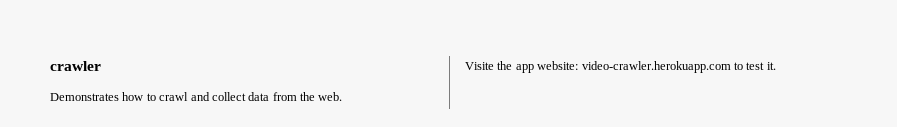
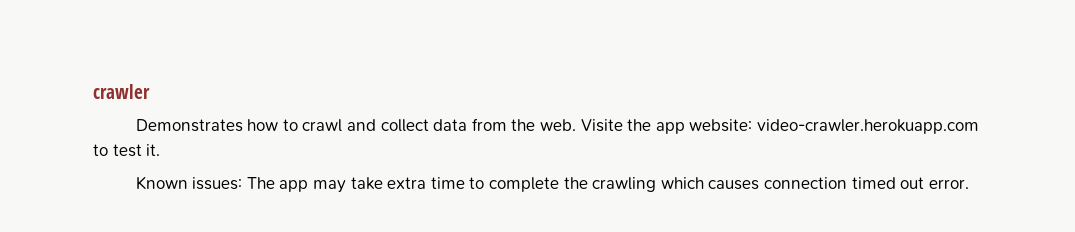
(343, 96) // -> (576, 125) none
(776, 66) none -> [135,176,969,193] // Known issues: The app may take extra time to complete the crawling which causes connection timed out error.

